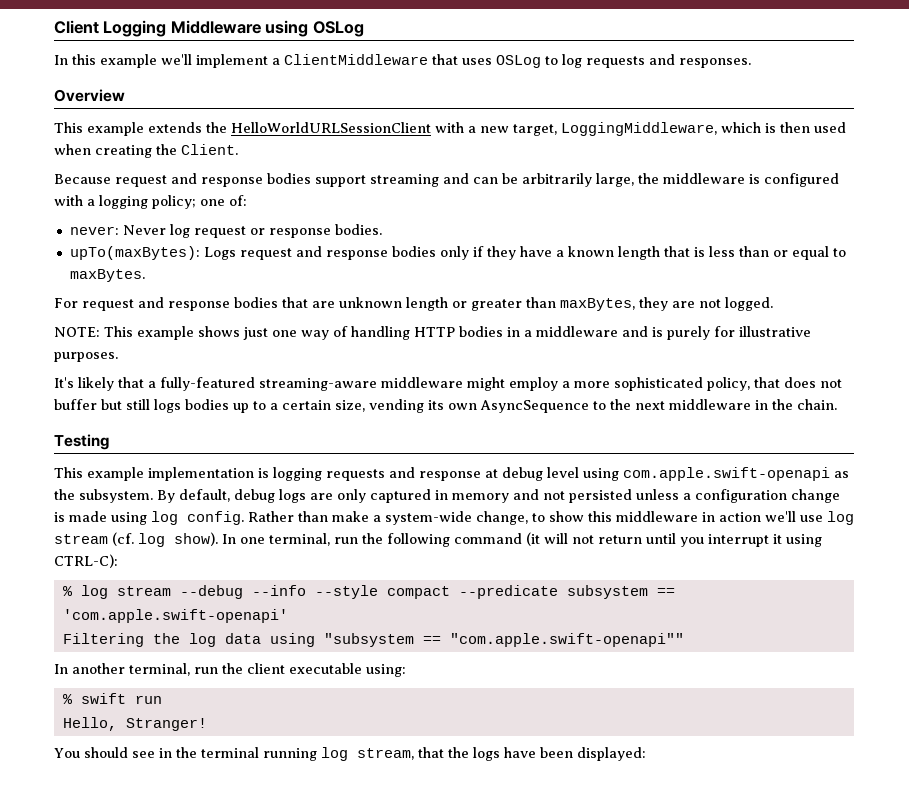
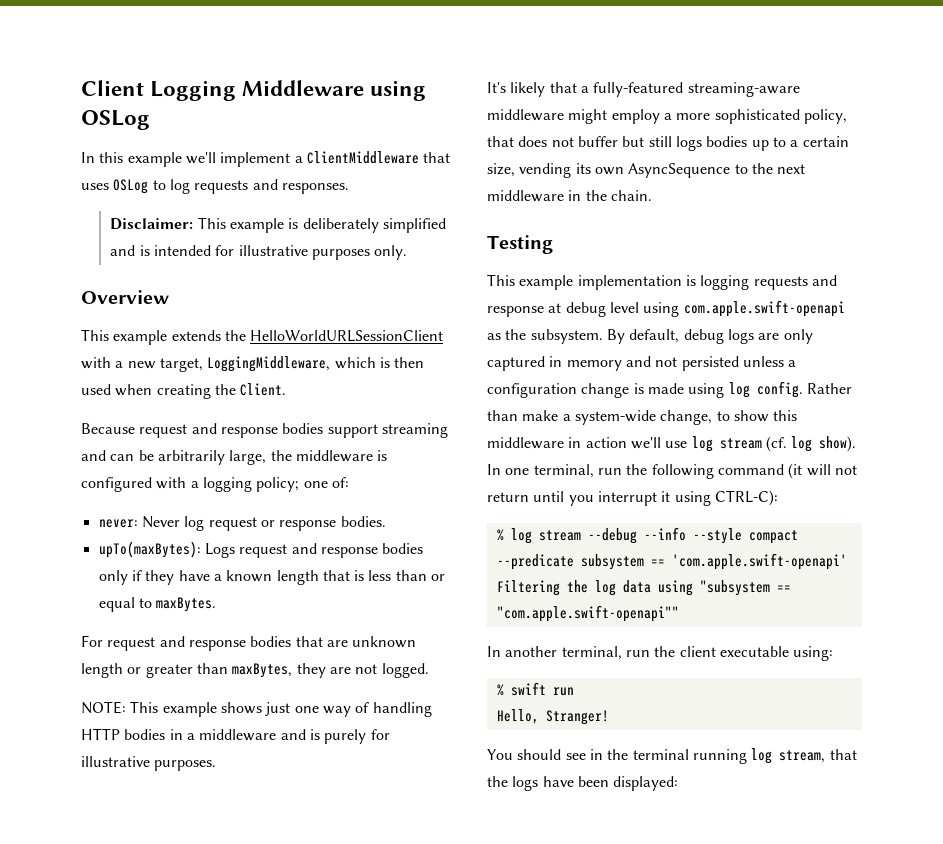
(751, 63) none -> [110,217,446,233] [110,245,408,260] // Disclaimer: This example is deliberately simplified and is intended for illustrative purposes only.

